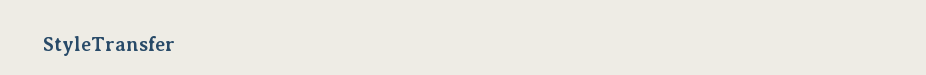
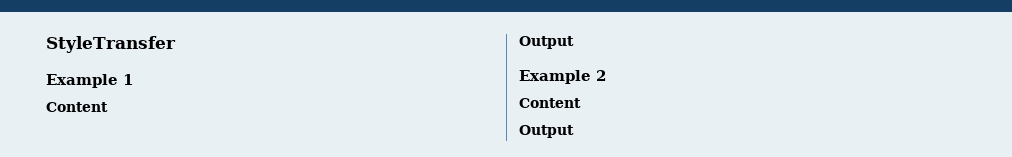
(175, 46) none -> [46,74,133,88] [46,102,108,112] [519,36,574,49] [519,70,606,84] [519,98,581,108] [519,125,574,138] // Example 1 // Content // Output // Example 2 // Content // Output

